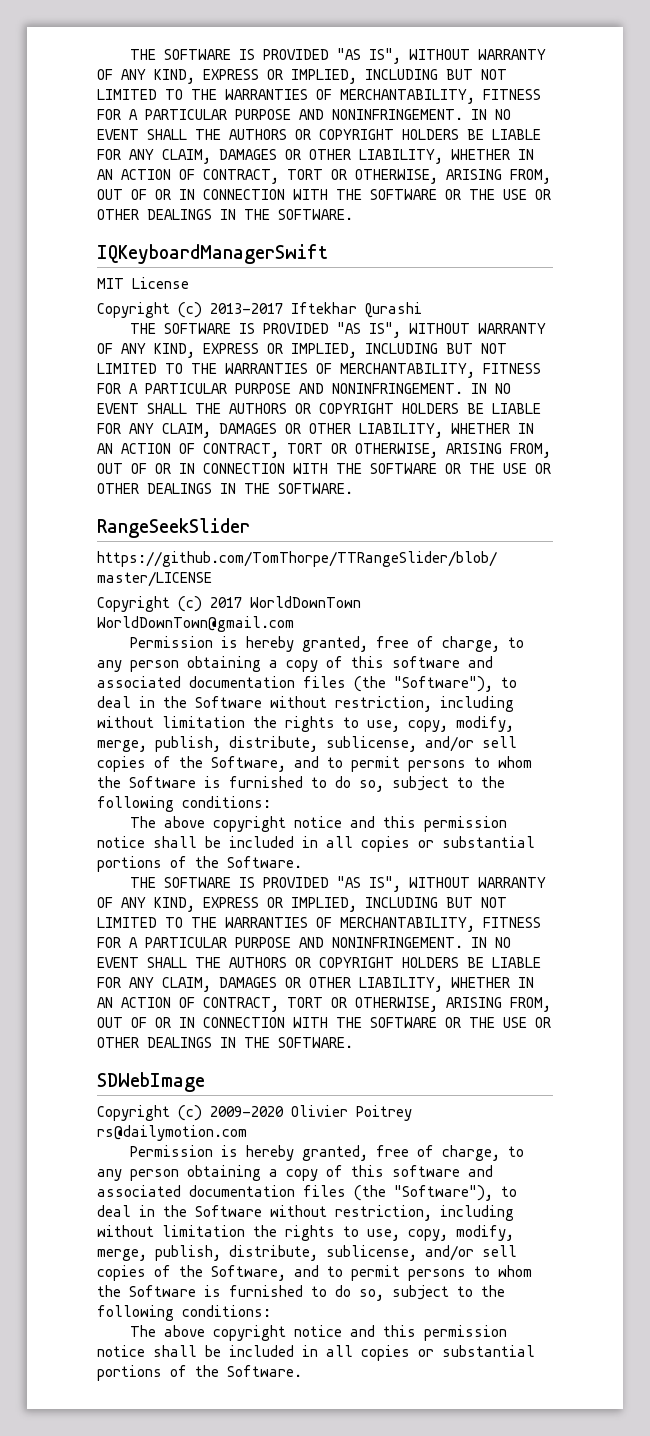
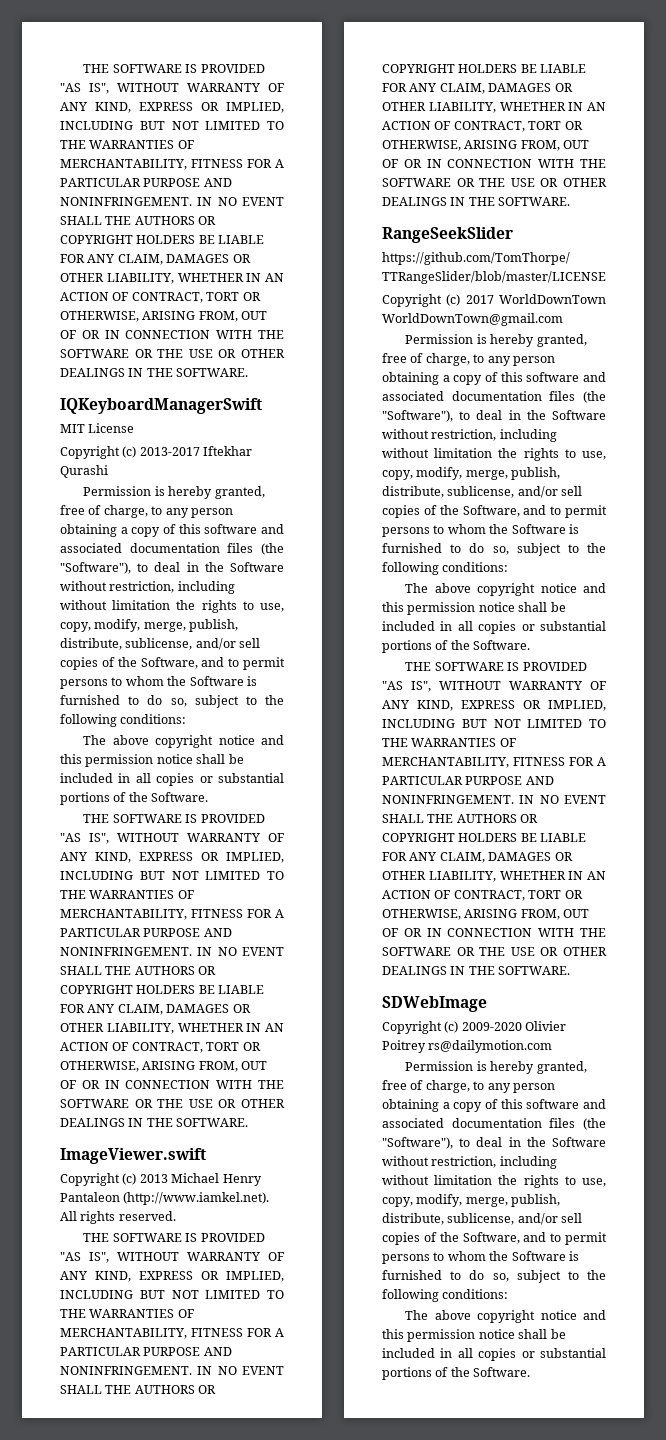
(422, 310) none -> [83,486,265,499] [60,505,233,518] [60,524,284,537] [60,543,284,555] [60,562,284,574] [60,581,235,594] [60,600,284,613] [60,619,239,632] [60,638,261,650] [60,657,285,670] [60,676,257,689] [60,695,284,708] [60,714,187,727] [83,735,284,748] [60,754,244,767] [60,773,284,786] [60,792,209,805] [83,814,265,823] [60,833,284,844] [60,852,284,863] [60,871,284,880] [60,890,194,899] [60,909,284,920] [60,928,232,937] [60,947,284,956] [60,966,217,975] [60,985,265,994] [60,1004,251,1015] [60,1023,284,1034] [60,1042,261,1053] [60,1061,268,1072] [60,1080,284,1089] [60,1099,285,1108] [60,1118,249,1127] [60,1148,206,1164] [60,1173,262,1186] [60,1192,270,1205] [60,1211,176,1224] // Permission is hereby granted, free of charge, to any person obtaining a copy of this software and associated documentation files (the "Software"), to deal in the Software without restriction, including without limitation the rights to use, copy, modify, merge, publish, distribute, sublicense, and/or sell copies of the Software, and to permit persons to whom the Software is furnished to do so, subject to the following conditions: // The above copyright notice and this permission notice shall be included in all copies or substantial portions of the Software. // THE SOFTWARE IS PROVIDED "AS IS", WITHOUT WARRANTY OF ANY KIND, EXPRESS OR IMPLIED, INCLUDING BUT NOT LIMITED TO THE WARRANTIES OF MERCHANTABILITY, FITNESS FOR A PARTICULAR PURPOSE AND NONINFRINGEMENT. IN NO EVENT SHALL THE AUTHORS OR COPYRIGHT HOLDERS BE LIABLE FOR ANY CLAIM, DAMAGES OR OTHER LIABILITY, WHETHER IN AN ACTION OF CONTRACT, TORT OR OTHERWISE, ARISING FROM, OUT OF OR IN CONNECTION WITH THE SOFTWARE OR THE USE OR OTHER DEALINGS IN THE SOFTWARE. // ImageViewer.swift // Copyright (c) 2013 Michael Henry Pantaleon (http://www.iamkel.net). All rights reserved.

